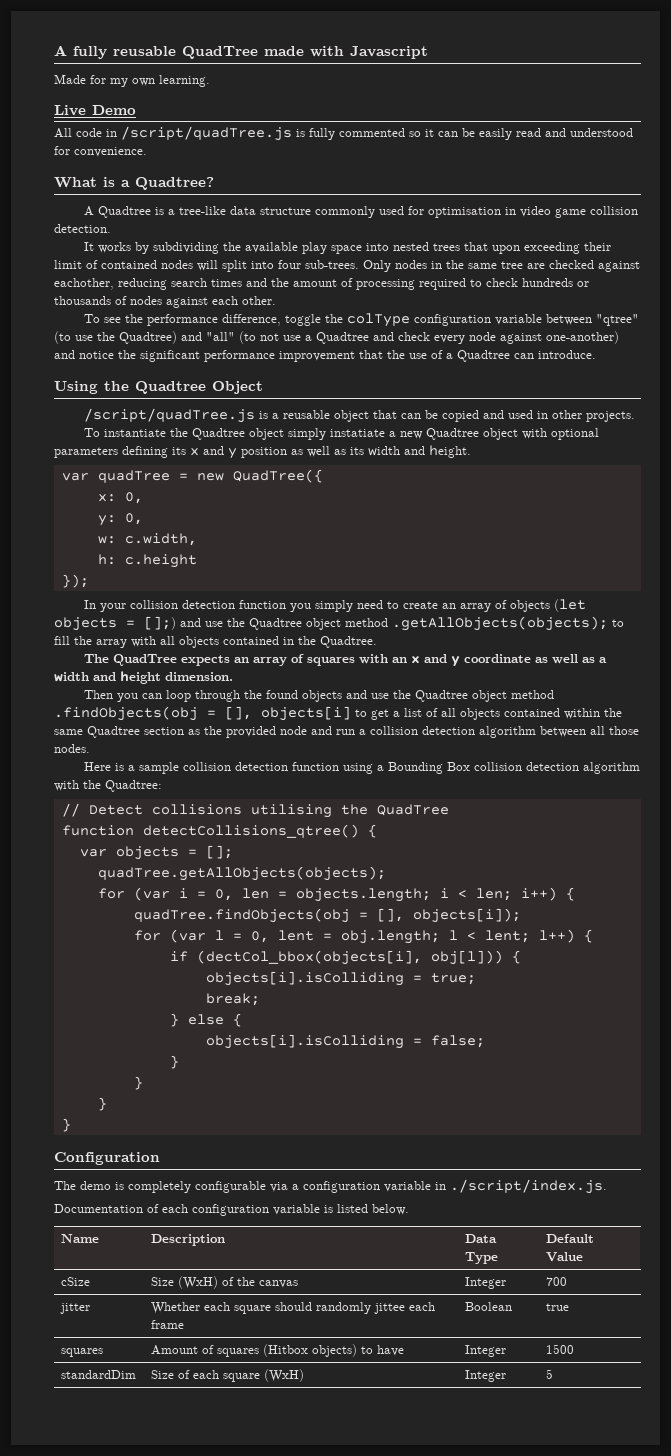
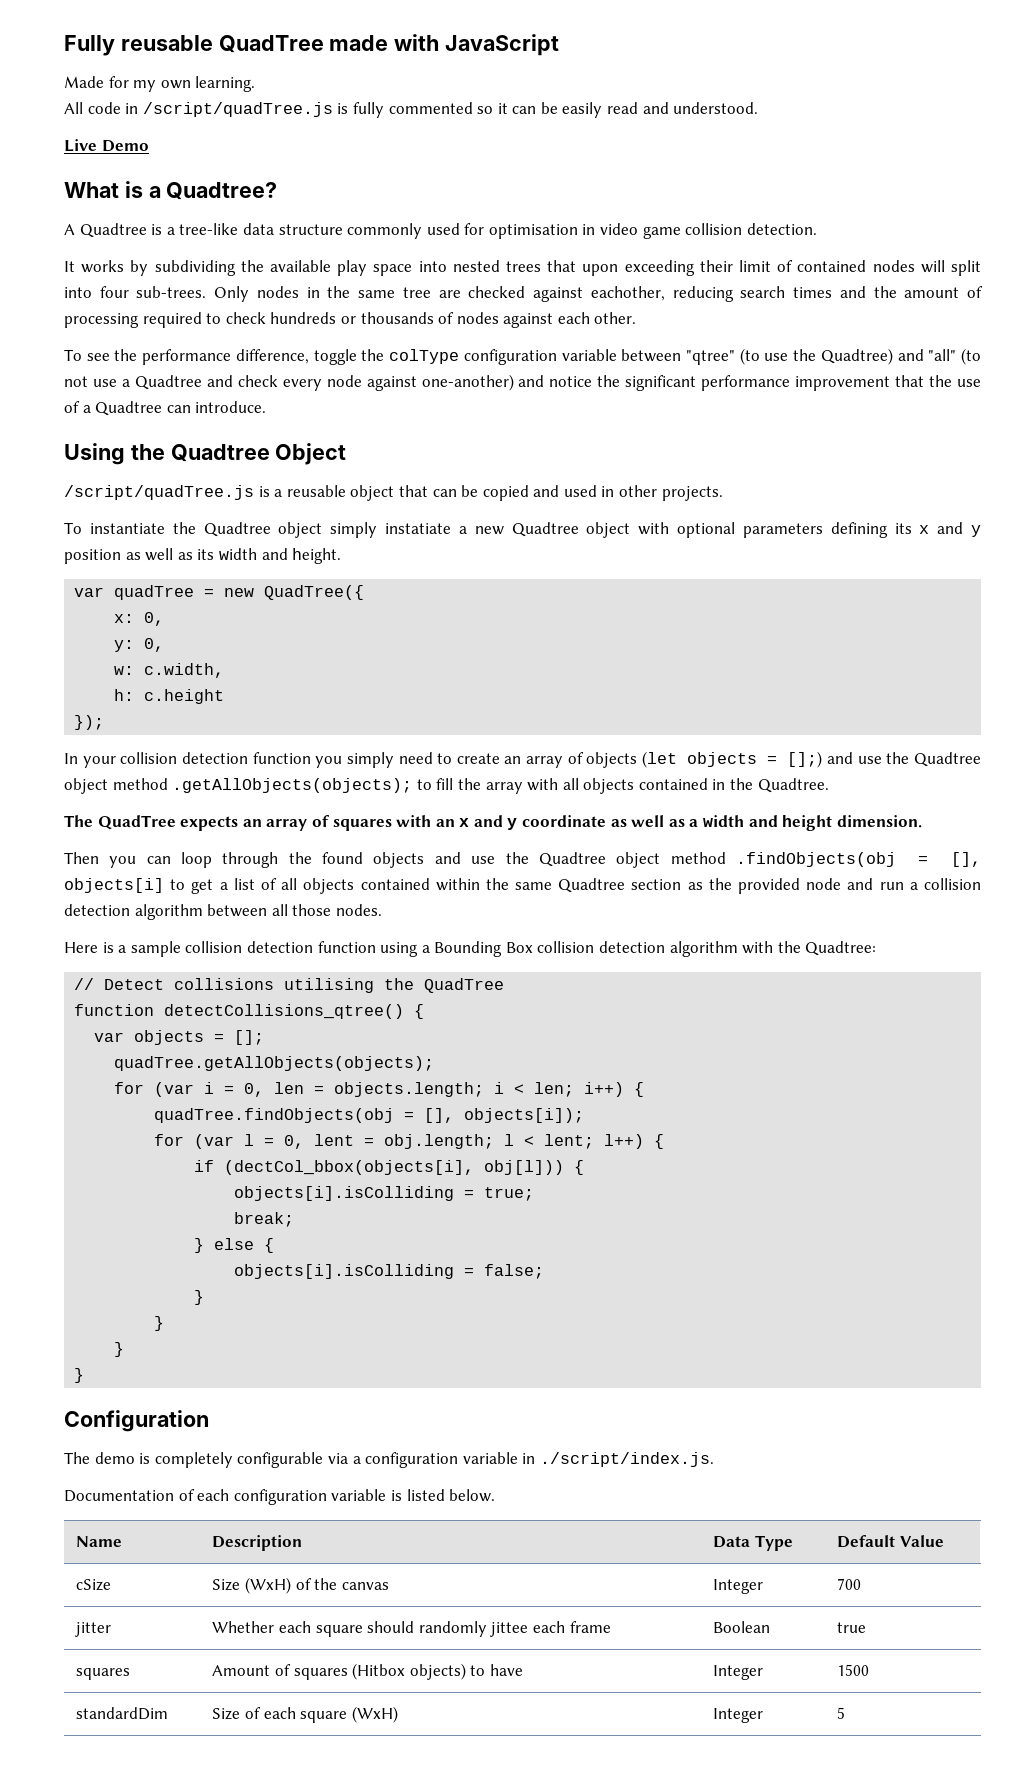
[54,45,107,59] A fully -> [64,35,115,56] Fully
[350,46,428,59] Javascript -> [445,34,560,56] JavaScript
[54,105,136,116] // Live Demo -> (256, 84) none
[570,128,633,137] [54,146,147,157] understood for convenience. -> [673,102,759,114] [64,139,149,152] understood. // Live Demo

